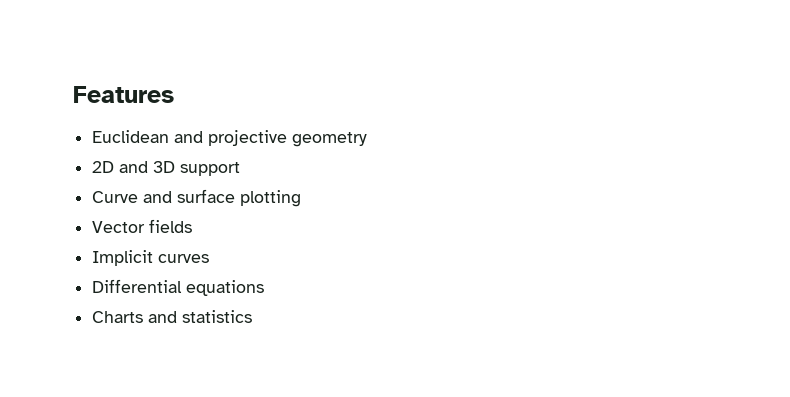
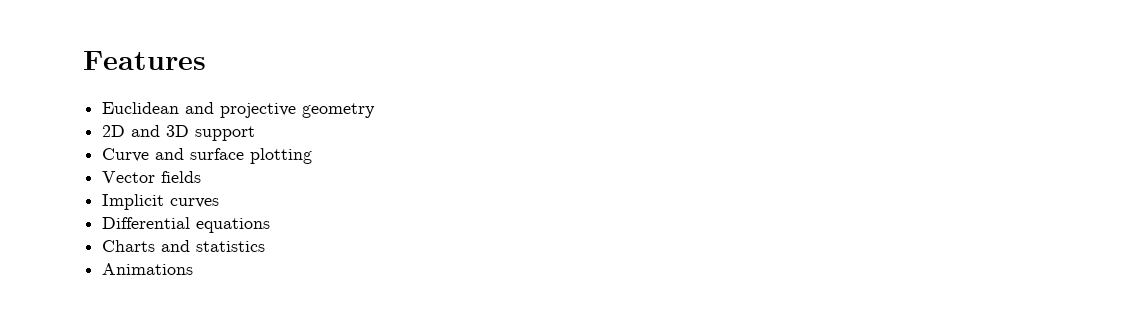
(253, 316) none -> [102,263,194,275] // Animations

